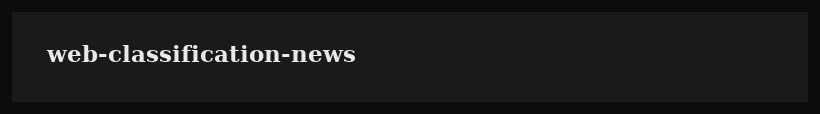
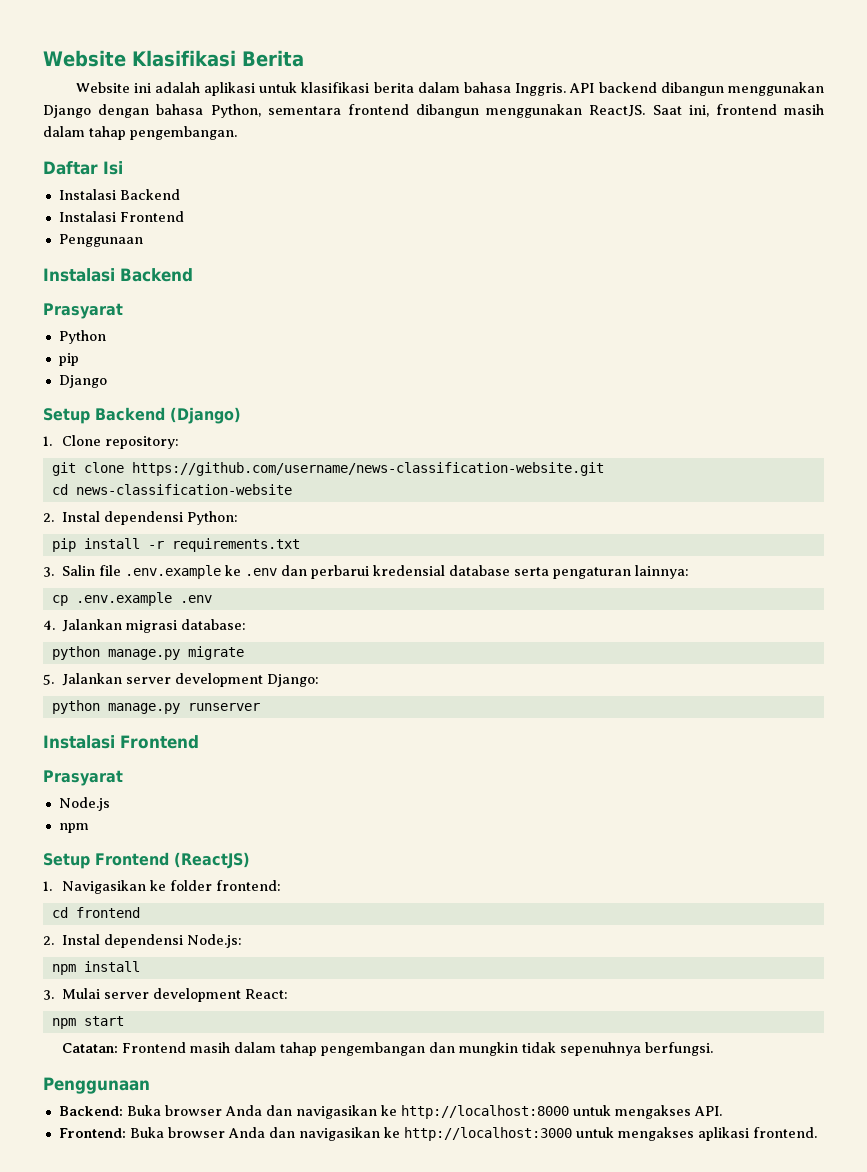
[46,45,356,62] web-classification-news -> [43,50,304,67] [75,82,824,96] [43,104,824,118] [43,126,237,140] [43,161,123,175] [58,189,180,200] [58,211,184,222] [58,234,143,247] [43,268,193,282] [43,303,123,319] [58,330,106,344] [58,353,79,366] [58,375,107,388] [43,407,241,424] [43,435,179,449] [51,462,604,476] [51,484,292,495] [43,511,238,525] [51,538,300,552] [43,565,689,579] [51,592,212,606] [43,619,247,633] [51,646,244,660] [43,673,319,687] [51,700,260,714] [43,735,199,749] [43,770,123,786] [58,797,110,811] [58,823,89,833] [43,852,250,869] [43,880,281,894] [51,907,140,918] [43,934,242,948] [51,961,140,975] [43,988,288,1002] [51,1016,124,1029] [61,1042,713,1056] [43,1077,150,1094] [58,1105,722,1119] [58,1127,817,1141] Website Klasifikasi Berita // Website ini adalah aplikasi untuk klasifikasi berita dalam bahasa Inggris. API backend dibangun menggunakan Django dengan bahasa Python, sementara frontend dibangun menggunakan ReactJS. Saat ini, frontend masih dalam tahap pengembangan. // Daftar Isi // Instalasi Backend // Instalasi Frontend // Penggunaan // Instalasi Backend // Prasyarat // Python // pip // Django // Setup Backend (Django) // 1. Clone repository: // git clone https://github.com/username/news-classification-website.git // cd news-classification-website // 2. Instal dependensi Python: // pip install -r requirements.txt // 3. Salin file .env.example ke .env dan perbarui kredensial database serta pengaturan lainnya: // cp .env.example .env // 4. Jalankan migrasi database: // python manage.py migrate // 5. Jalankan server development Django: // python manage.py runserver // Instalasi Frontend // Prasyarat // Node.js // npm // Setup Frontend (ReactJS) // 1. Navigasikan ke folder frontend: // cd frontend // 2. Instal dependensi Node.js: // npm install // 3. Mulai server development React: // npm start // Catatan: Frontend masih dalam tahap pengembangan dan mungkin tidak sepenuhnya berfungsi. // Penggunaan // Backend: Buka browser Anda dan navigasikan ke http://localhost:8000 untuk mengakses API. // Frontend: Buka browser Anda dan navigasikan ke http://localhost:3000 untuk mengakses aplikasi frontend.

